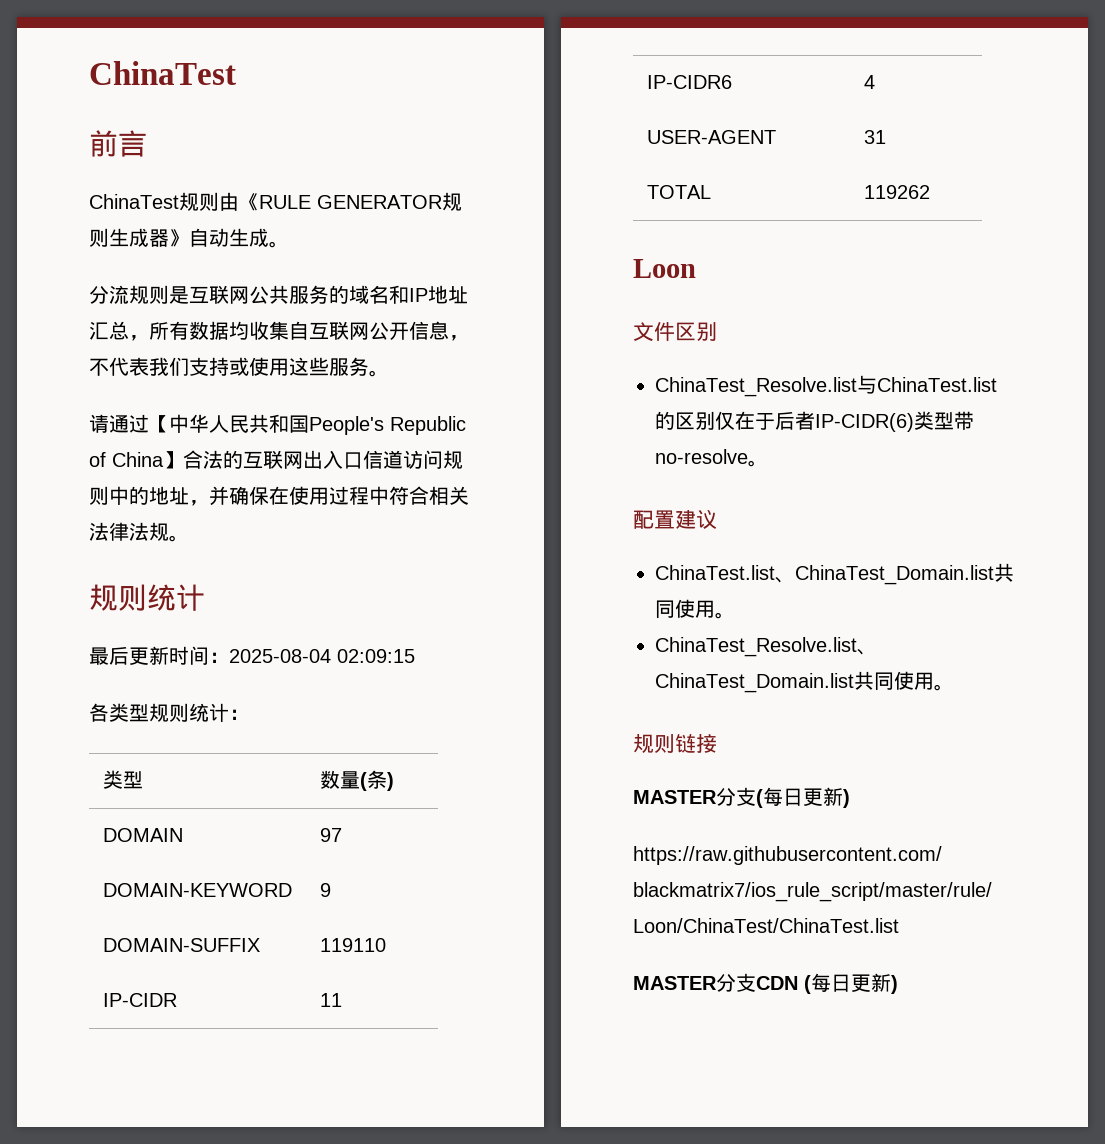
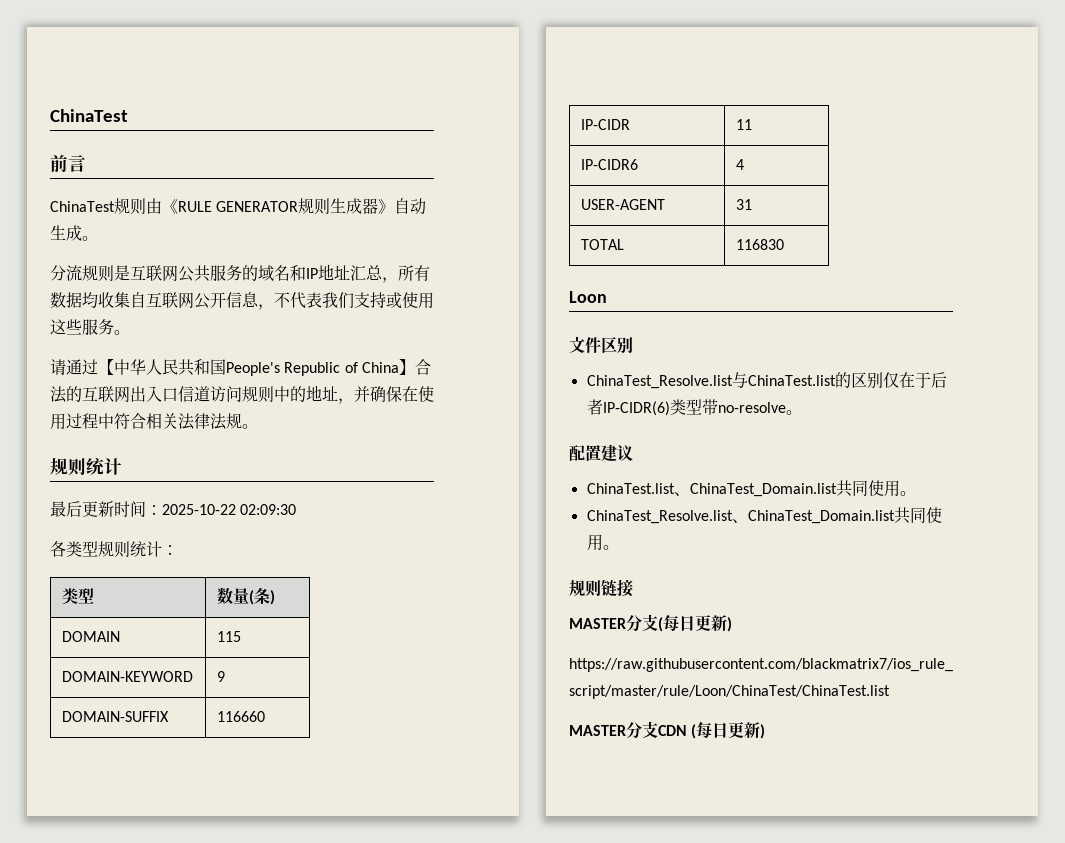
[229,649,415,663] 2025-08-04 02:09:15 -> [162,504,297,515] 2025-10-22 02:09:30
[319,828,342,842] 97 -> [216,631,241,642] 115
[319,938,386,952] 119110 -> [216,711,265,722] 116660
[863,185,930,199] 119262 -> [735,239,784,250] 116830

